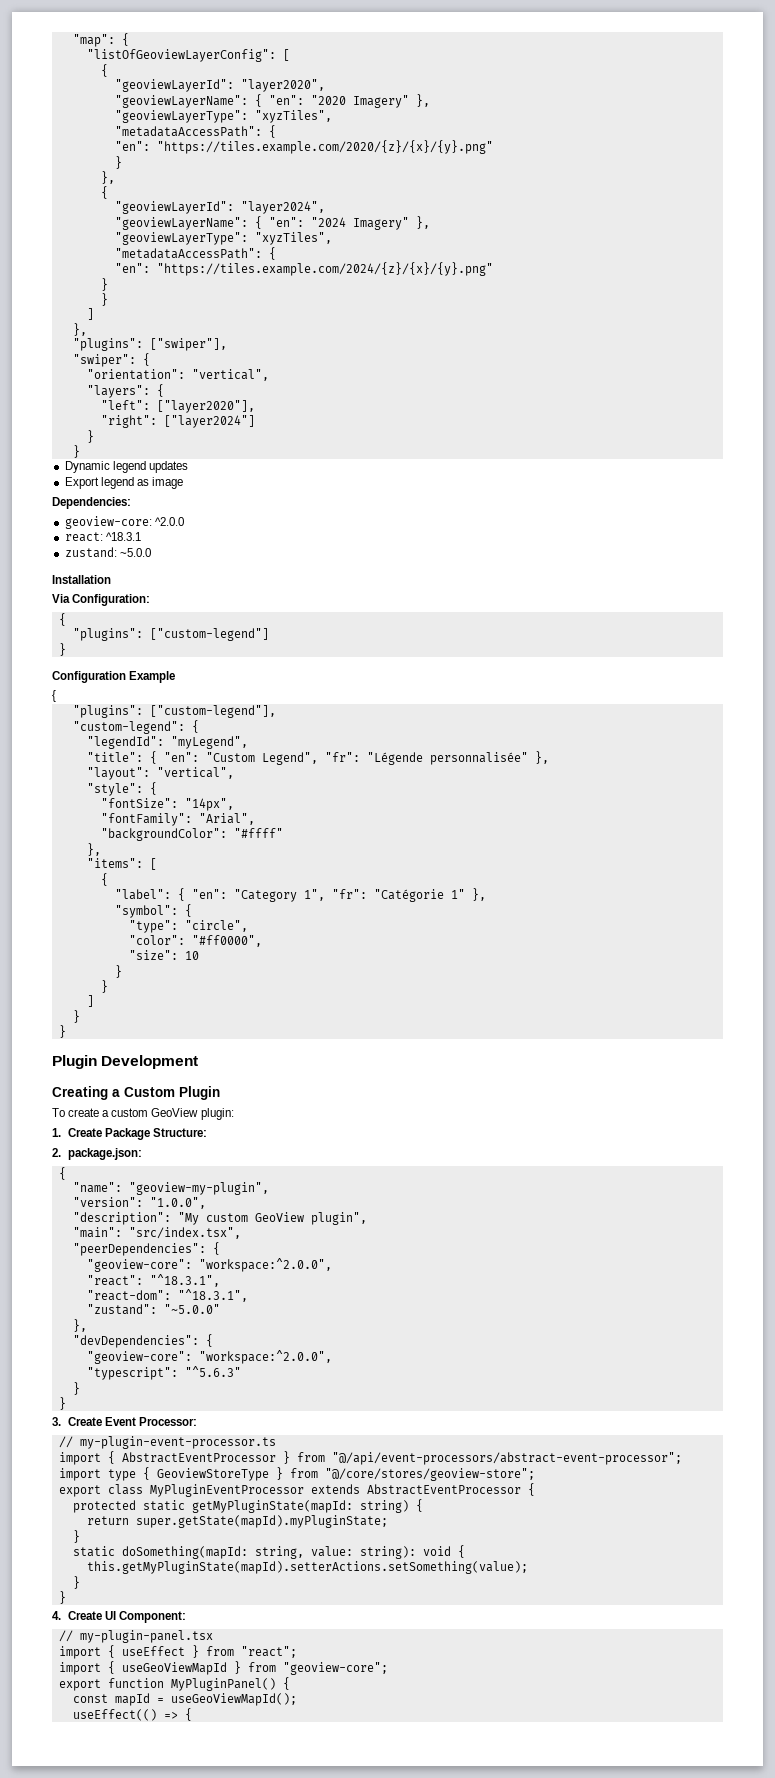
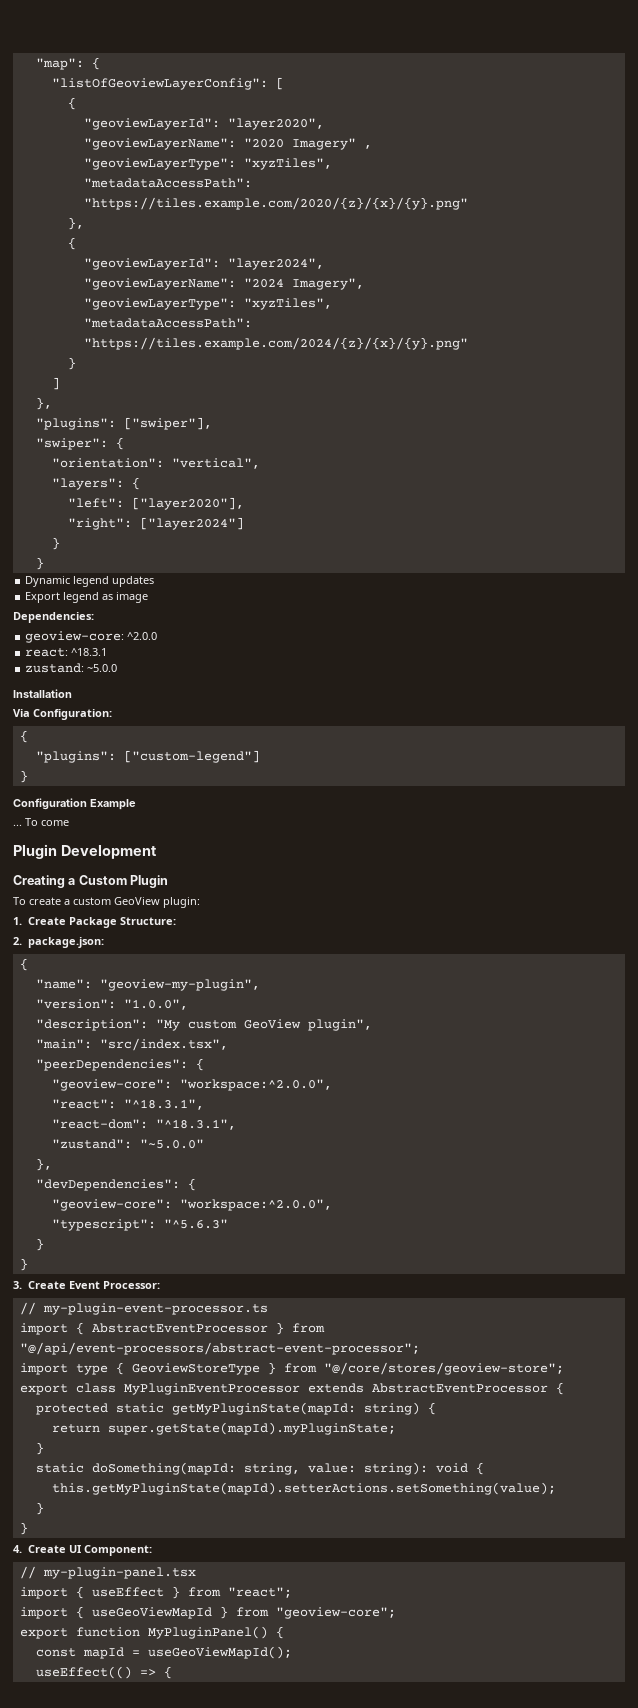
[254,94,304,107] { "en": -> (236, 144) none
[415,94,430,107] [114,110,332,123] [114,125,276,138] [114,141,150,151] }, // "geoviewLayerType": "xyzTiles", // "metadataAccessPath": { // "en": -> [363,145,372,149] [83,158,332,170] [83,178,252,188] , // "geoviewLayerType": "xyzTiles", // "metadataAccessPath":
[114,156,122,169] // } -> (468, 203) none
[254,216,430,230] [114,232,332,245] [114,247,276,260] [114,263,150,273] { "en": "2024 Imagery" }, // "geoviewLayerType": "xyzTiles", // "metadataAccessPath": { // "en": -> [243,278,364,290] [83,298,332,310] [83,318,252,328] "2024 Imagery", // "geoviewLayerType": "xyzTiles", // "metadataAccessPath":
[100,293,108,306] // } -> (76, 363) none
[52,690,56,702] [72,705,276,718] [72,720,199,734] [86,736,248,749] [86,751,549,765] [86,767,234,780] [86,782,157,796] [100,798,234,811] [100,813,255,826] [100,828,283,841] [86,843,101,856] [86,858,157,870] [100,873,108,886] [114,888,486,902] [114,904,192,918] [128,920,248,933] [128,935,262,947] [128,950,199,960] [114,965,122,978] [100,980,108,993] [86,995,94,1007] [72,1010,80,1023] [58,1025,66,1038] { // "plugins": ["custom-legend"], // "custom-legend": { // "legendId": "myLegend", // "title": { "en": "Custom Legend", "fr": "Légende personnalisée" }, // "layout": "vertical", // "style": { // "fontSize": "14px", // "fontFamily": "Arial", // "backgroundColor": "#ffff" // }, // "items": [ // { // "label": { "en": "Category 1", "fr": "Catégorie 1" }, // "symbol": { // "type": "circle", // "color": "#ff0000", // "size": 10 // } // } // ] // } // } -> [13,818,69,826] ... To come

